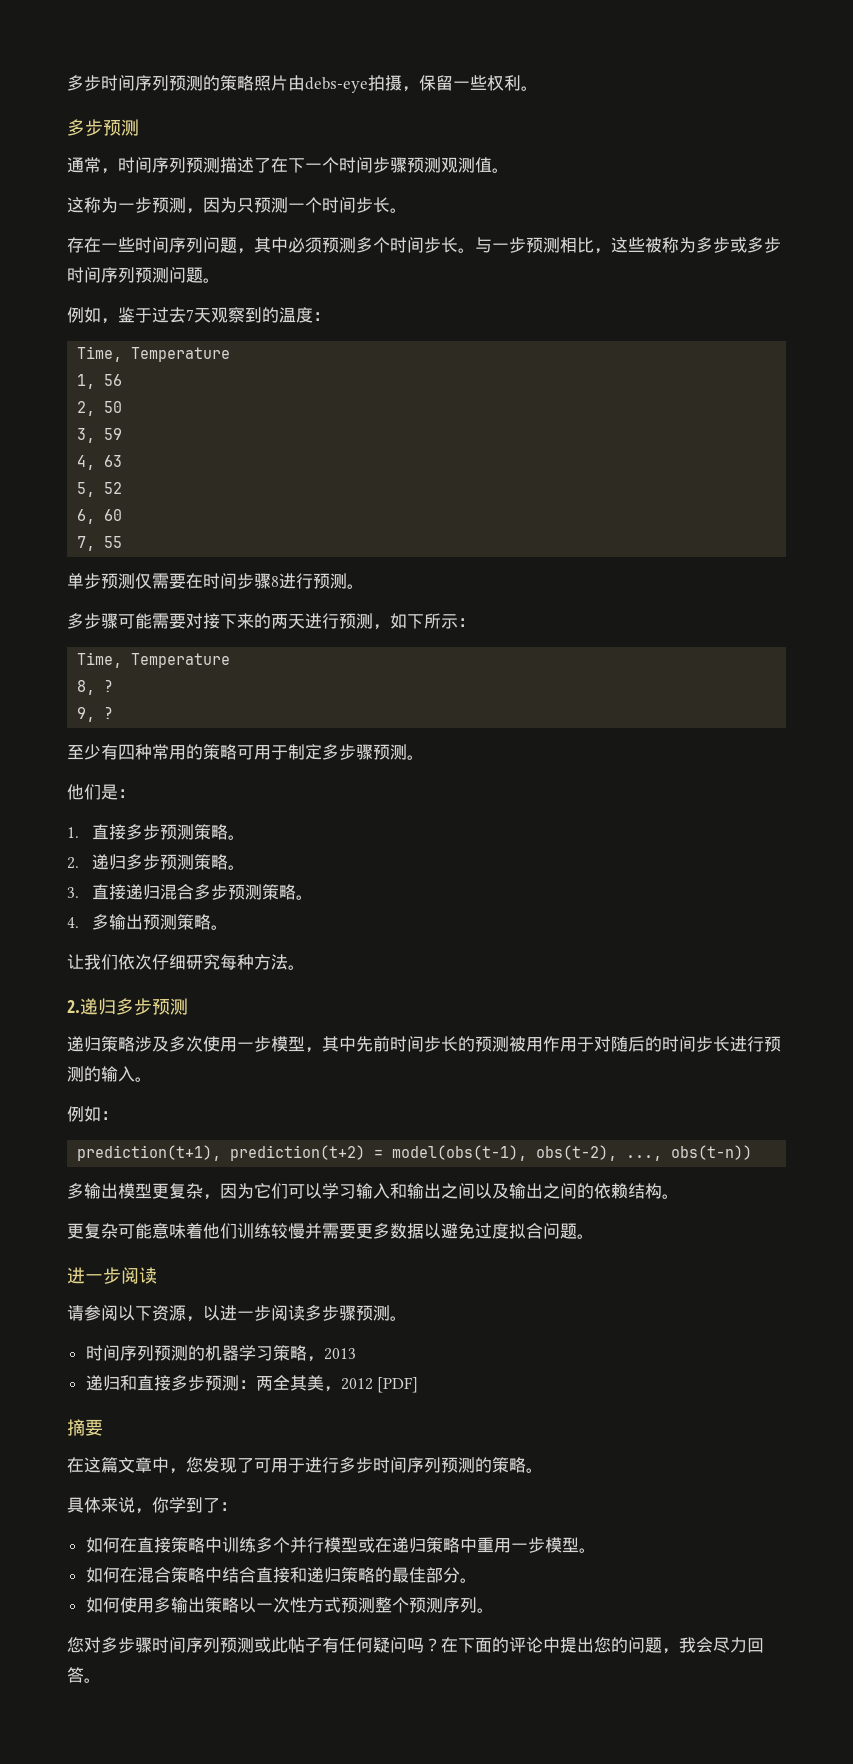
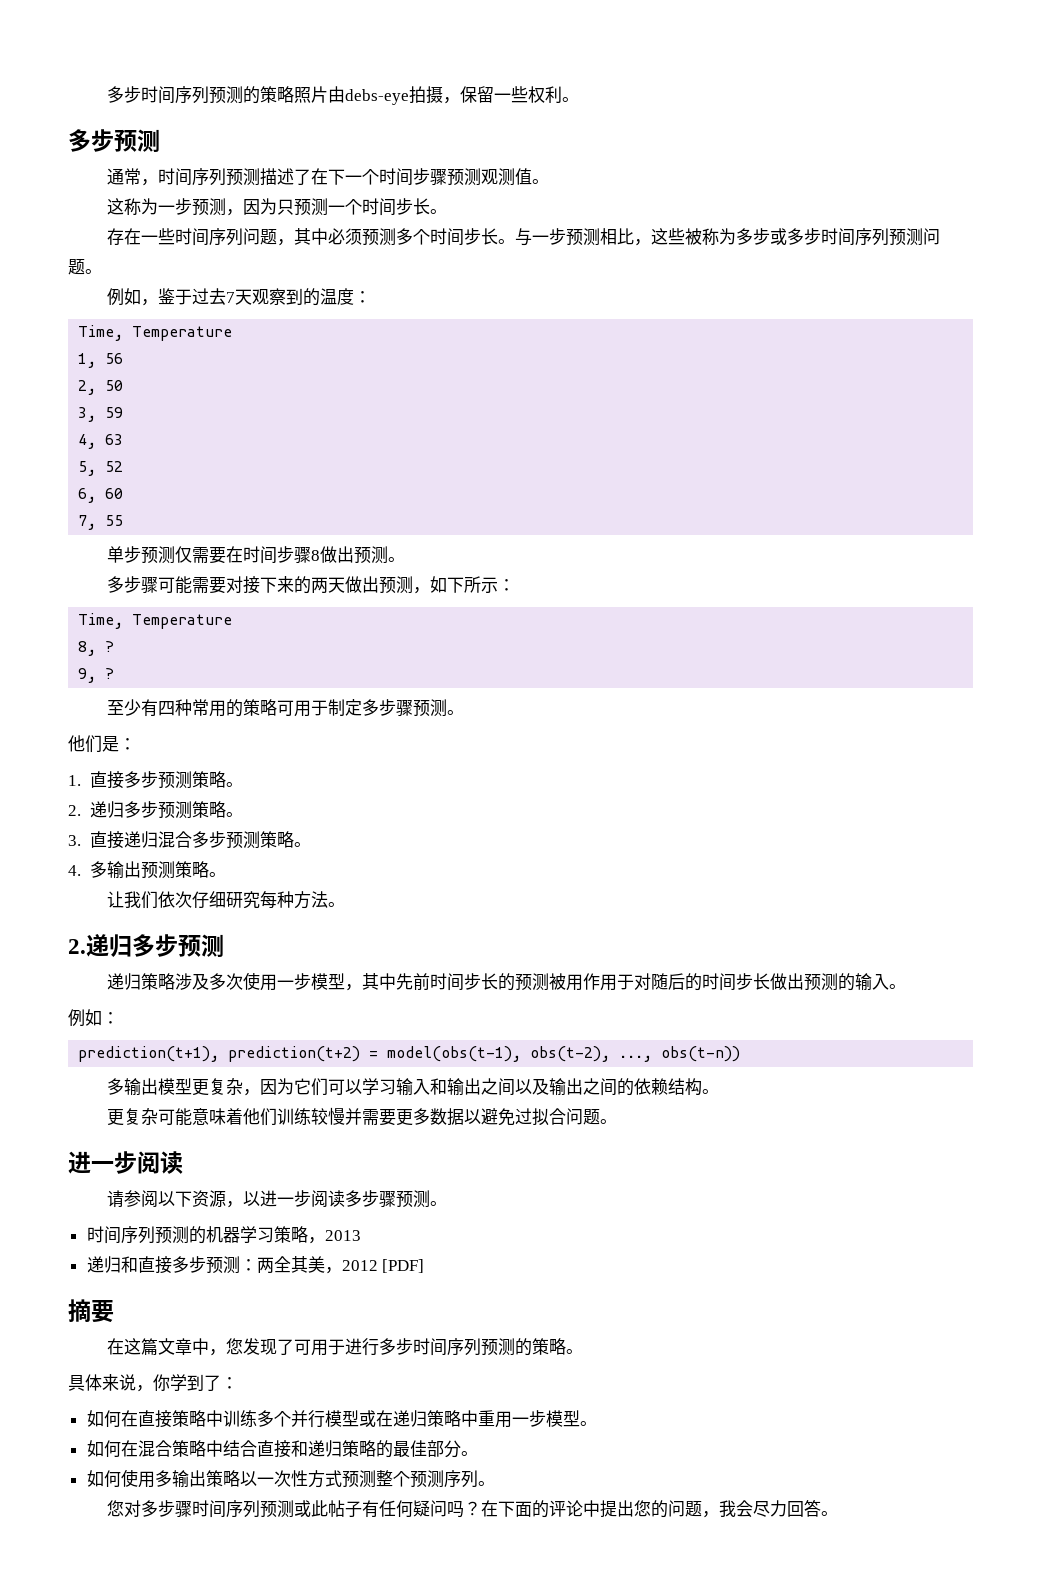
[279,573,313,589] 进行 -> [319,546,354,563] 做出
[305,613,339,629] 进行 -> [344,576,379,593] 做出
[730,1036,764,1052] 进行 -> [769,973,804,990] 做出
[492,1223,509,1239] 度 -> (532, 1116) none

